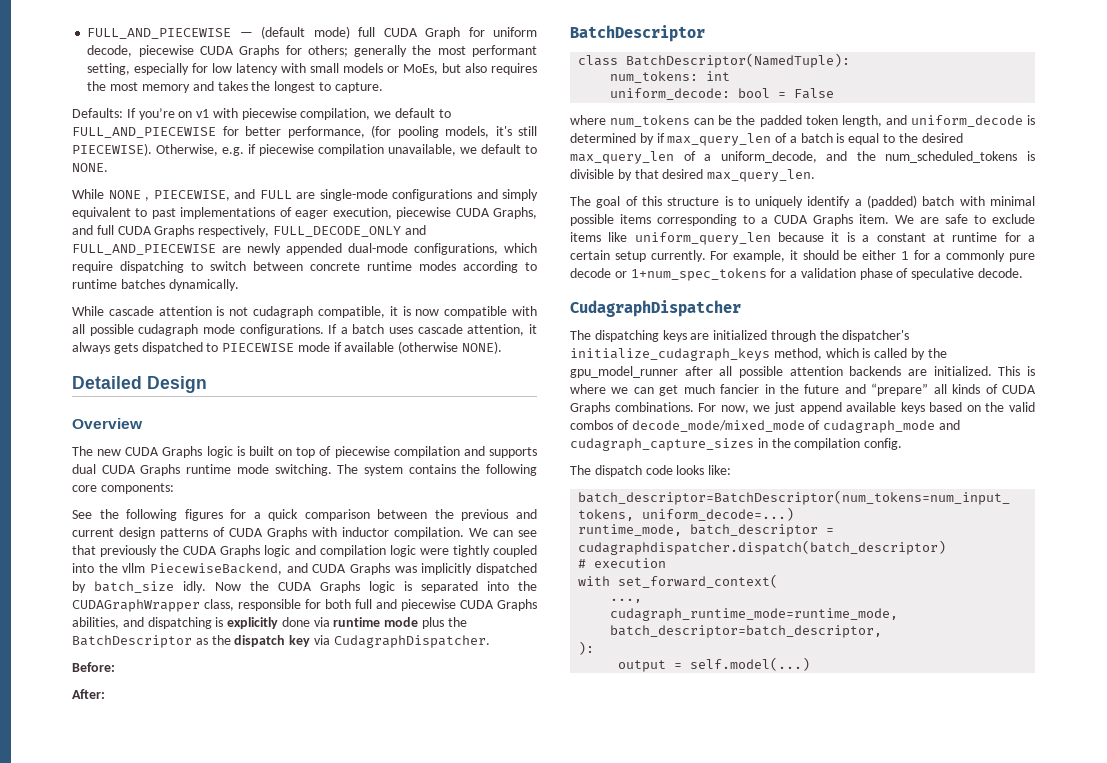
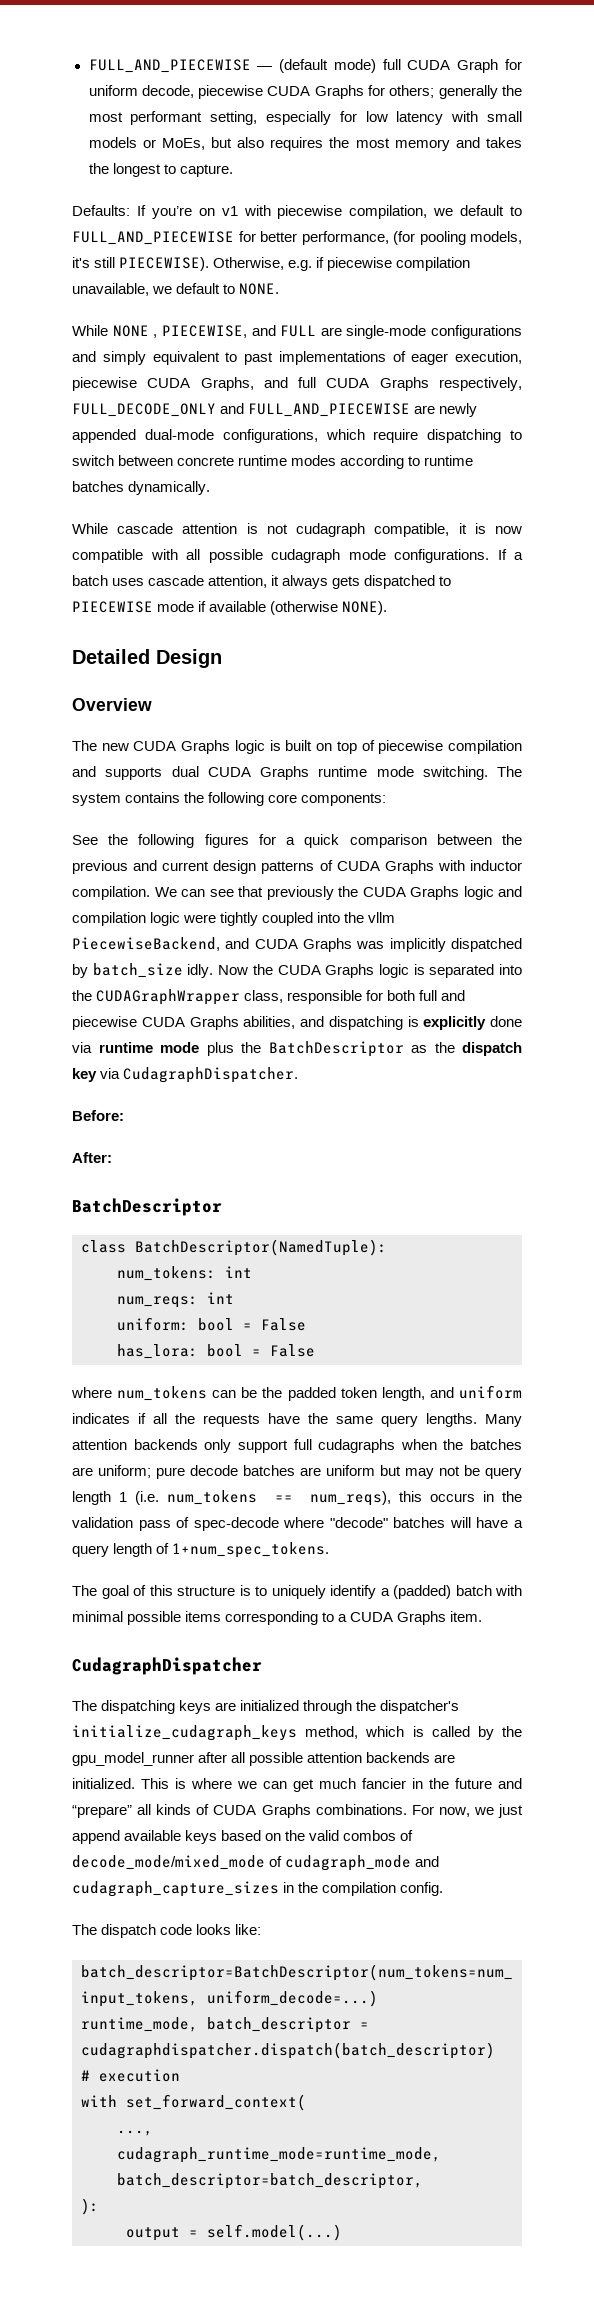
[610,88,731,100] uniform_decode: -> [117,1292,234,1308] [117,1317,306,1331] [117,1344,198,1359] num_reqs: int // uniform: bool = False // has_lora:
[910,115,1035,127] [570,133,963,146] [570,151,1035,164] [570,169,816,182] uniform_decode is determined by if max_query_len of a batch is equal to the desired max_query_len of a uniform_decode, and the num_scheduled_tokens is divisible by that desired max_query_len. -> [458,1385,522,1399] [72,1413,522,1427] [72,1439,522,1453] [72,1465,522,1479] [72,1490,522,1506] [72,1517,523,1531] [72,1542,330,1558] uniform indicates if all the requests have the same query lengths. Many attention backends only support full cudagraphs when the batches are uniform; pure decode batches are uniform but may not be query length 1 (i.e. num_tokens == num_reqs), this occurs in the validation pass of spec-decode where "decode" batches will have a query length of 1+num_spec_tokens.
[895,214,1035,224] [570,232,1035,245] [570,250,1035,262] [570,268,1024,281] We are safe to exclude items like uniform_query_len because it is a constant at runtime for a certain setup currently. For example, it should be either 1 for a commonly pure decode or 1+num_spec_tokens for a validation phase of speculative decode. -> (483, 1616) none

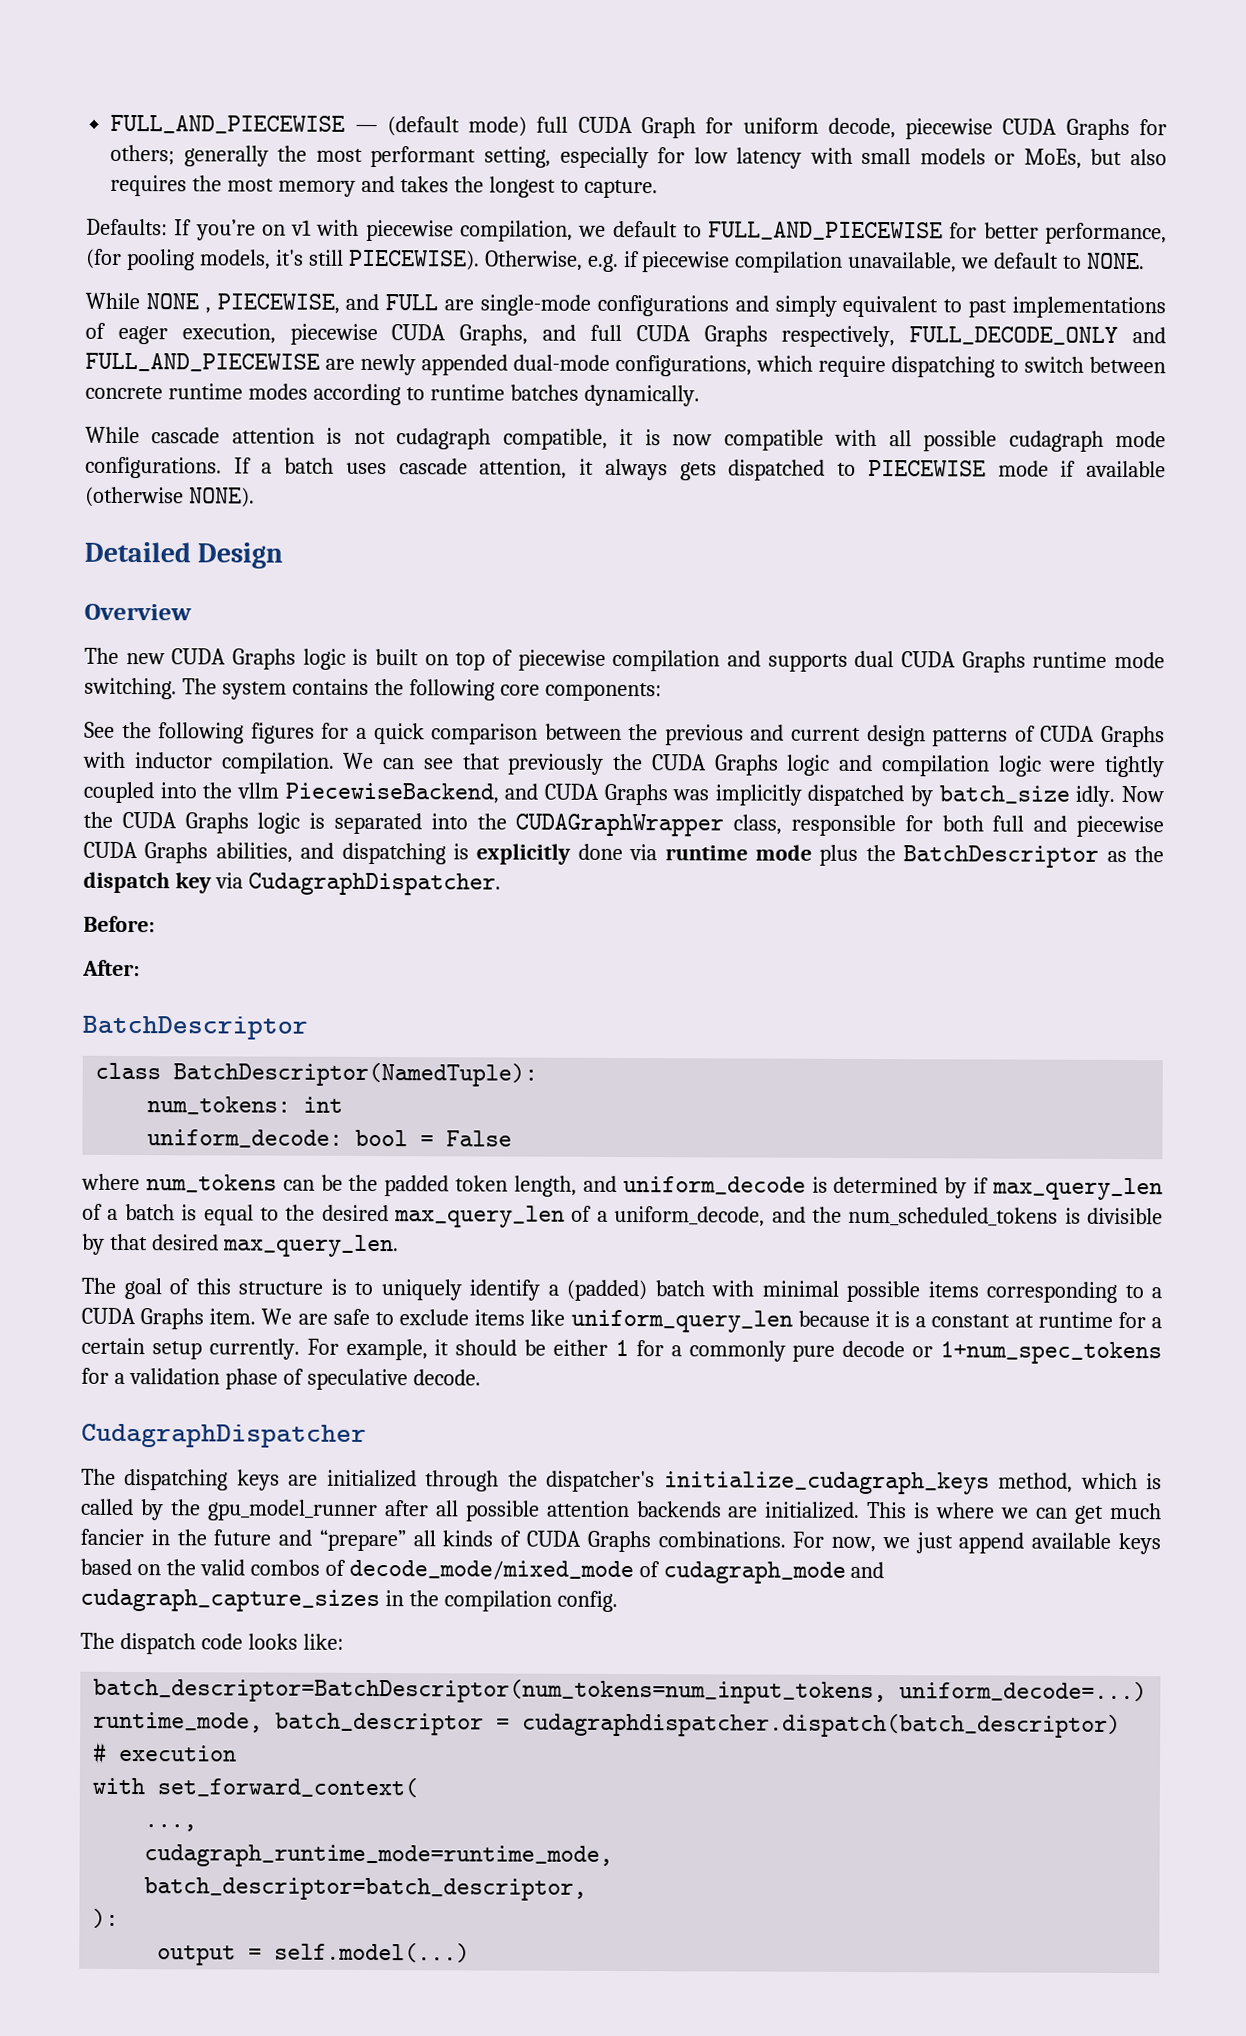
[117,1292,234,1308] [117,1317,306,1331] [117,1344,198,1359] num_reqs: int // uniform: bool = False // has_lora: -> [147,1129,344,1148] uniform_decode:
[458,1385,522,1399] [72,1413,522,1427] [72,1439,522,1453] [72,1465,522,1479] [72,1490,522,1506] [72,1517,523,1531] [72,1542,330,1558] uniform indicates if all the requests have the same query lengths. Many attention backends only support full cudagraphs when the batches are uniform; pure decode batches are uniform but may not be query length 1 (i.e. num_tokens == num_reqs), this occurs in the validation pass of spec-decode where "decode" batches will have a query length of 1+num_spec_tokens. -> [622,1175,1163,1201] [82,1203,1163,1228] [82,1233,399,1258] uniform_decode is determined by if max_query_len of a batch is equal to the desired max_query_len of a uniform_decode, and the num_scheduled_tokens is divisible by that desired max_query_len.
(483, 1616) none -> [261,1308,1162,1333] [81,1337,1162,1365] [81,1367,481,1391] We are safe to exclude items like uniform_query_len because it is a constant at runtime for a certain setup currently. For example, it should be either 1 for a commonly pure decode or 1+num_spec_tokens for a validation phase of speculative decode.

